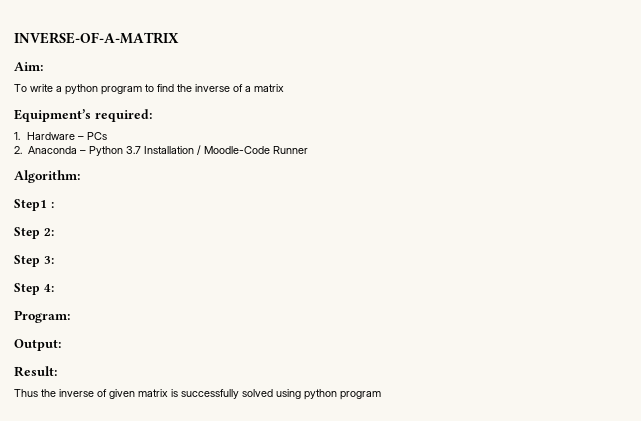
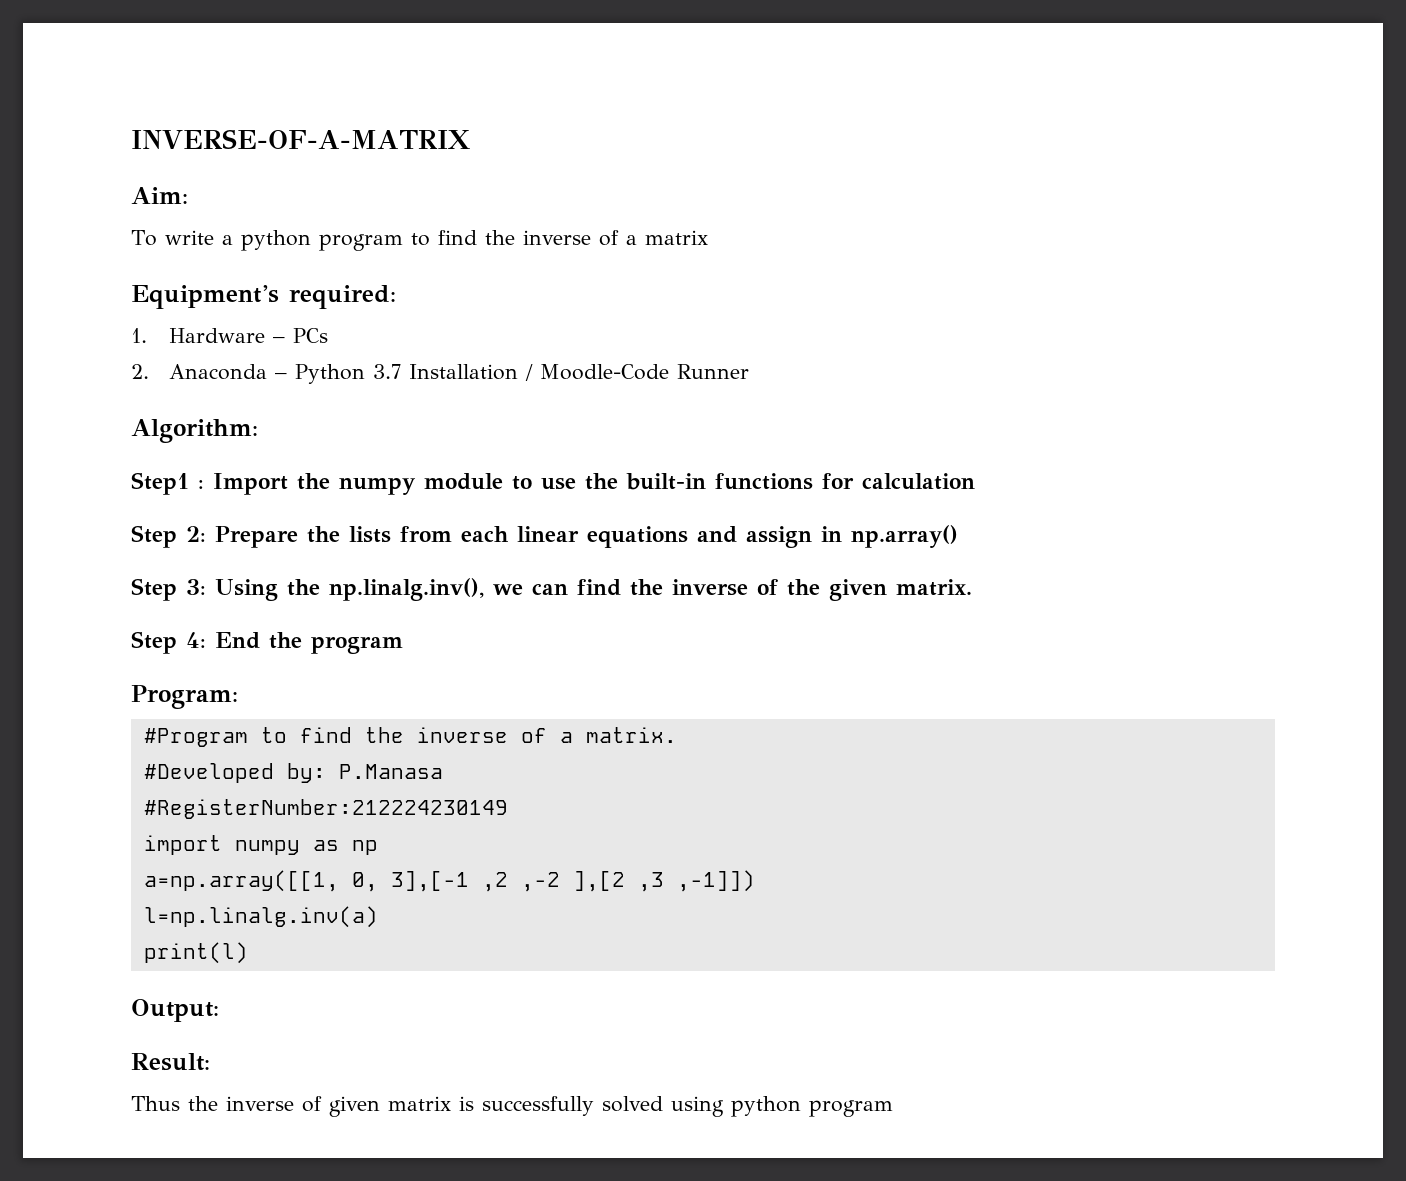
[14,227,54,239] [14,255,54,267] [14,283,54,295] [14,310,70,323] // Step 2: // Step 3: // Step 4: // Program: -> [213,473,975,495] [131,525,958,548] [131,578,972,601] [131,631,403,654] [131,685,238,709] [143,727,677,747] [143,763,443,783] [143,799,508,819] [143,835,378,855] [143,870,755,892] [143,906,378,928] [143,942,248,964] Import the numpy module to use the built-in functions for calculation // Step 2: Prepare the lists from each linear equations and assign in np.array() // Step 3: Using the np.linalg.inv(), we can find the inverse of the given matrix. // Step 4: End the program // Program: // #Program to find the inverse of a matrix. // #Developed by: P.Manasa // #RegisterNumber:212224230149 // import numpy as np // a=np.array([[1, 0, 3],[-1 ,2 ,-2 ],[2 ,3 ,-1]]) // l=np.linalg.inv(a) // print(l)

